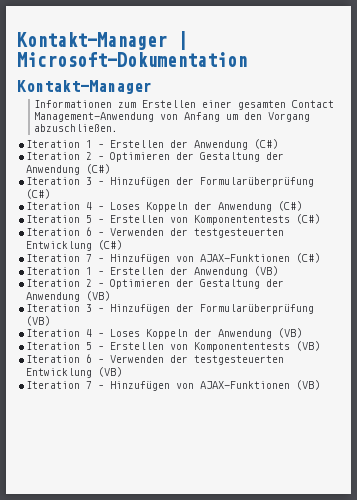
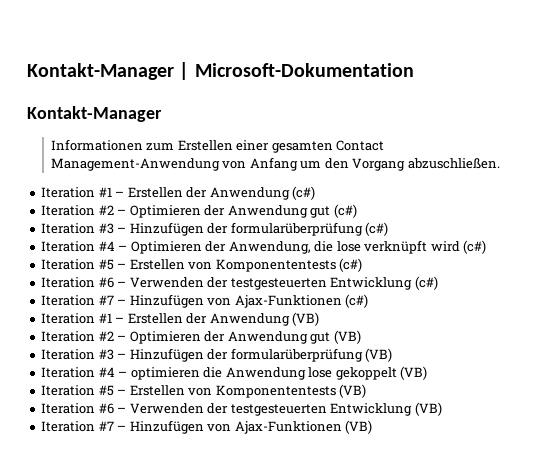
[86,139,279,150] [26,152,285,162] [26,164,111,175] [26,177,315,187] [26,189,51,199] [26,201,303,212] [26,214,321,225] [26,227,285,238] [26,240,123,251] [26,253,321,264] [26,267,93,275] 1 – Erstellen der Anwendung (C#) // Iteration 2 – Optimieren der Gestaltung der Anwendung (C#) // Iteration 3 – Hinzufügen der Formularüberprüfung (C#) // Iteration 4 – Loses Koppeln der Anwendung (C#) // Iteration 5 – Erstellen von Komponententests (C#) // Iteration 6 – Verwenden der testgesteuerten Entwicklung (C#) // Iteration 7 – Hinzufügen von AJAX-Funktionen (C#) // Iteration 1 -> [98,186,316,200] [41,204,357,218] [41,222,389,236] [41,240,487,254] [41,258,363,272] [41,276,438,290] [41,294,369,308] [41,313,112,324] #1 – Erstellen der Anwendung (c#) // Iteration #2 – Optimieren der Anwendung gut (c#) // Iteration #3 – Hinzufügen der formularüberprüfung (c#) // Iteration #4 – Optimieren der Anwendung, die lose verknüpft wird (c#) // Iteration #5 – Erstellen von Komponententests (c#) // Iteration #6 – Verwenden der testgesteuerten Entwicklung (c#) // Iteration #7 – Hinzufügen von Ajax-Funktionen (c#) // Iteration #1
[86,279,285,289] [26,291,111,302] [26,304,315,314] [26,316,51,326] [26,328,303,339] [26,342,93,350] 2 – Optimieren der Gestaltung der Anwendung (VB) // Iteration 3 – Hinzufügen der Formularüberprüfung (VB) // Iteration 4 – Loses Koppeln der Anwendung (VB) // Iteration 5 -> [98,330,361,344] [41,348,393,362] [41,366,428,380] [41,385,114,396] #2 – Optimieren der Anwendung gut (VB) // Iteration #3 – Hinzufügen der formularüberprüfung (VB) // Iteration #4 – optimieren die Anwendung lose gekoppelt (VB) // Iteration #5
[86,354,93,363] 6 -> [98,403,114,414] #6
[86,381,291,391] 7 – Hinzufügen von AJAX-Funktionen -> [98,420,342,434] #7 – Hinzufügen von Ajax-Funktionen

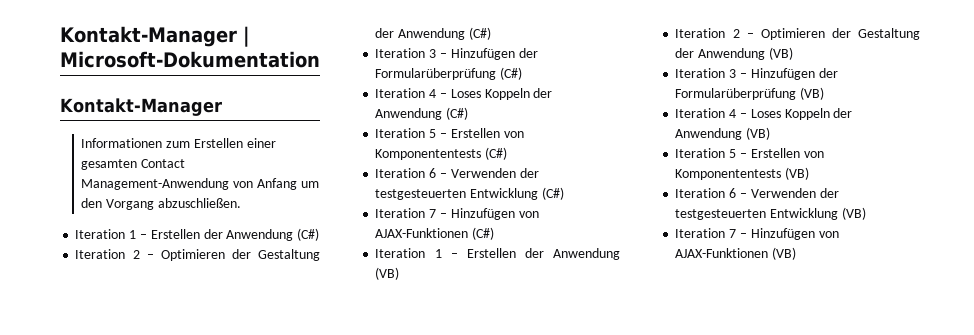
[98,186,316,200] [41,204,357,218] [41,222,389,236] [41,240,487,254] [41,258,363,272] [41,276,438,290] [41,294,369,308] [41,313,112,324] #1 – Erstellen der Anwendung (c#) // Iteration #2 – Optimieren der Anwendung gut (c#) // Iteration #3 – Hinzufügen der formularüberprüfung (c#) // Iteration #4 – Optimieren der Anwendung, die lose verknüpft wird (c#) // Iteration #5 – Erstellen von Komponententests (c#) // Iteration #6 – Verwenden der testgesteuerten Entwicklung (c#) // Iteration #7 – Hinzufügen von Ajax-Funktionen (c#) // Iteration #1 -> [129,228,320,241] [75,249,320,261] [375,27,491,40] [375,48,538,60] [375,67,523,80] [375,88,553,100] [375,107,469,120] [375,128,524,138] [375,147,508,160] [375,168,539,178] [375,187,564,200] [375,208,539,220] [375,227,495,240] [375,248,442,258] 1 – Erstellen der Anwendung (C#) // Iteration 2 – Optimieren der Gestaltung der Anwendung (C#) // Iteration 3 – Hinzufügen der Formularüberprüfung (C#) // Iteration 4 – Loses Koppeln der Anwendung (C#) // Iteration 5 – Erstellen von Komponententests (C#) // Iteration 6 – Verwenden der testgesteuerten Entwicklung (C#) // Iteration 7 – Hinzufügen von AJAX-Funktionen (C#) // Iteration 1
[98,330,361,344] [41,348,393,362] [41,366,428,380] [41,385,114,396] #2 – Optimieren der Anwendung gut (VB) // Iteration #3 – Hinzufügen der formularüberprüfung (VB) // Iteration #4 – optimieren die Anwendung lose gekoppelt (VB) // Iteration #5 -> [732,28,920,40] [675,47,793,60] [675,68,838,80] [675,87,825,100] [675,108,853,120] [675,127,771,140] [675,148,737,158] 2 – Optimieren der Gestaltung der Anwendung (VB) // Iteration 3 – Hinzufügen der Formularüberprüfung (VB) // Iteration 4 – Loses Koppeln der Anwendung (VB) // Iteration 5
[98,403,114,414] #6 -> [729,188,737,198] 6
[98,420,342,434] #7 – Hinzufügen von Ajax-Funktionen -> [729,228,839,240] [675,248,769,258] 7 – Hinzufügen von AJAX-Funktionen

